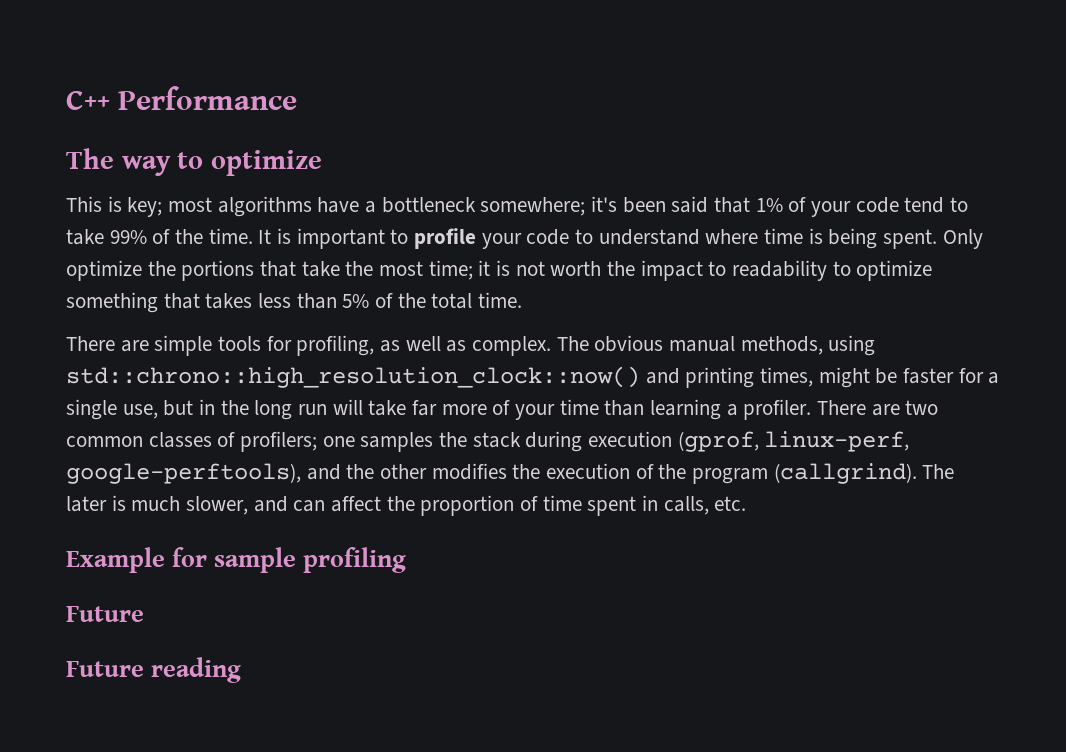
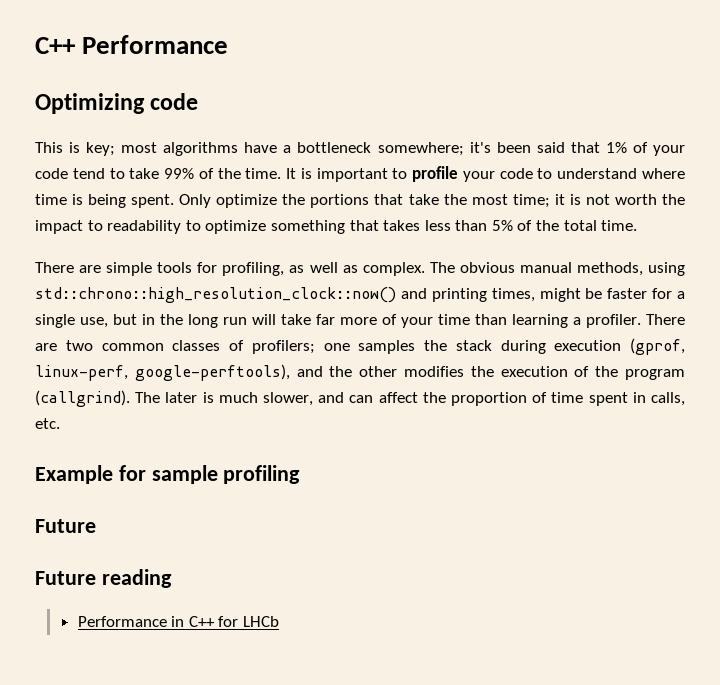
[66,148,322,176] The way to optimize -> [35,93,199,114] Optimizing code
(242, 670) none -> [77,616,280,627] // Performance in C++ for LHCb

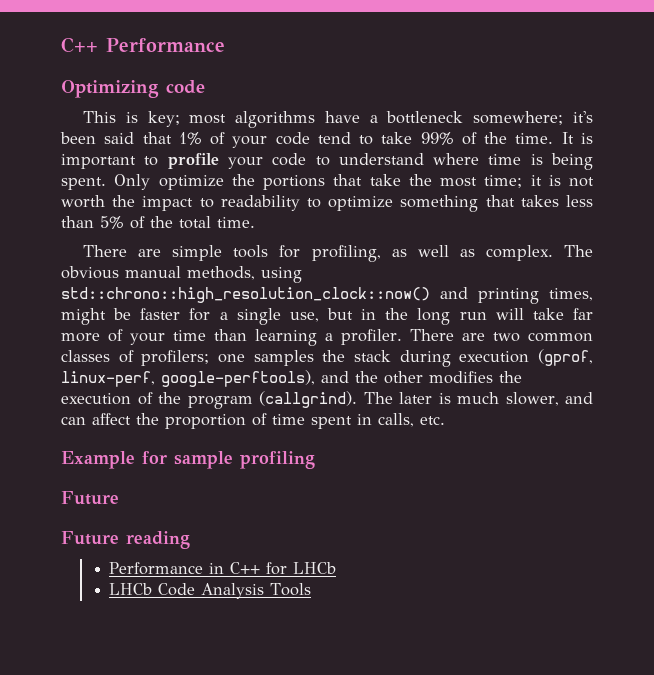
(280, 621) none -> [109,583,312,599] // LHCb Code Analysis Tools

